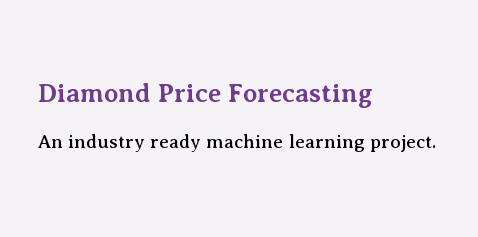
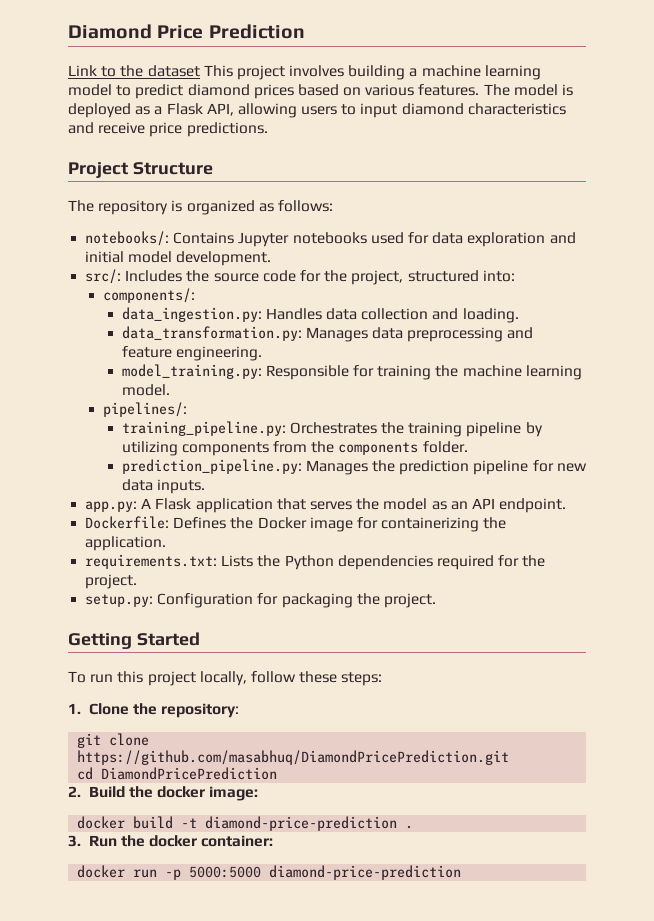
[228,84,374,108] [38,134,436,152] Forecasting // An industry ready machine learning project. -> [208,24,305,39] [68,65,541,80] [68,84,574,99] [68,103,566,118] [68,122,268,137] [68,162,213,178] [68,200,333,215] [85,231,576,247] [85,251,272,266] [85,269,515,285] [103,288,196,303] [121,307,519,323] [121,326,534,342] [121,346,262,361] [121,364,582,380] [121,384,170,396] [103,402,188,417] [121,421,543,437] [121,441,468,456] [121,459,587,475] [121,479,205,494] [85,498,567,513] [85,516,507,532] [85,536,167,551] [85,554,546,570] [85,574,138,589] [85,593,436,608] [68,632,200,649] [68,671,383,686] [68,703,240,718] [77,733,150,748] [77,750,510,765] [77,767,278,780] [68,786,259,801] [77,816,414,831] [68,835,274,847] [77,865,462,880] Prediction // Link to the dataset This project involves building a machine learning model to predict diamond prices based on various features. The model is deployed as a Flask API, allowing users to input diamond characteristics and receive price predictions. // Project Structure // The repository is organized as follows: // notebooks/: Contains Jupyter notebooks used for data exploration and initial model development. // src/: Includes the source code for the project, structured into: // components/: // data_ingestion.py: Handles data collection and loading. // data_transformation.py: Manages data preprocessing and feature engineering. // model_training.py: Responsible for training the machine learning model. // pipelines/: // training_pipeline.py: Orchestrates the training pipeline by utilizing components from the components folder. // prediction_pipeline.py: Manages the prediction pipeline for new data inputs. // app.py: A Flask application that serves the model as an API endpoint. // Dockerfile: Defines the Docker image for containerizing the application. // requirements.txt: Lists the Python dependencies required for the project. // setup.py: Configuration for packaging the project. // Getting Started // To run this project locally, follow these steps: // 1. Clone the repository: // git clone https://github.com/masabhuq/DiamondPricePrediction.git // cd DiamondPricePrediction // 2. Build the docker image: // docker build -t diamond-price-prediction . // 3. Run the docker container: // docker run -p 5000:5000 diamond-price-prediction

